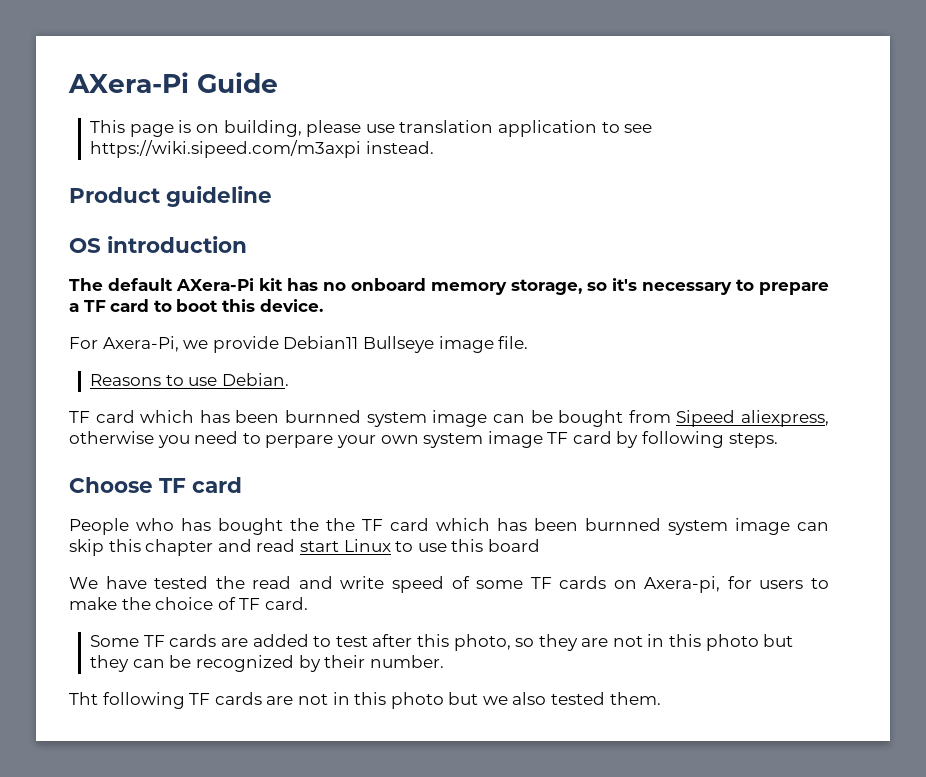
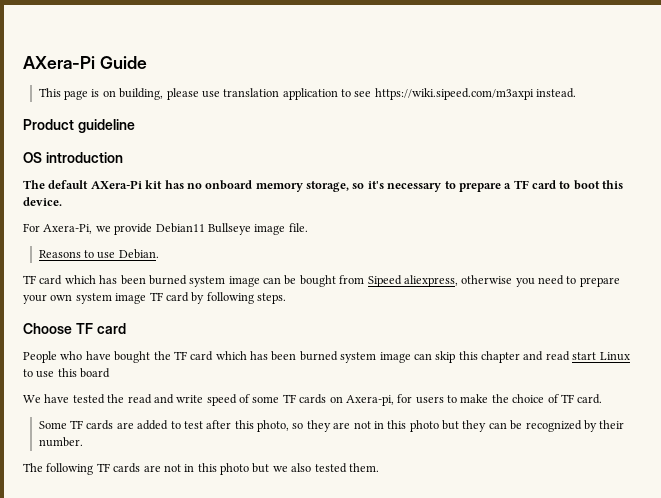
[285,410,362,423] burnned -> [148,275,187,285] burned
[265,435,334,448] perpare -> [579,277,620,287] prepare
[181,518,211,531] has -> [85,351,111,360] have
[326,518,661,531] the TF card which has been burnned -> [173,351,338,361] TF card which has been burned
[69,692,98,705] Tht -> [23,463,43,472] The

